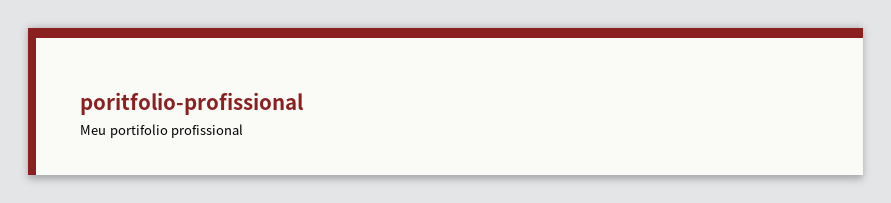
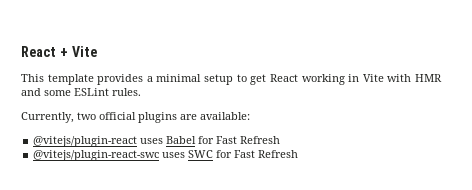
[80,92,303,115] [80,124,244,138] poritfolio-profissional // Meu portifolio profissional -> [21,46,97,57] [21,74,443,85] [21,88,141,96] [21,112,250,123] [33,136,281,147] [33,150,299,161] React + Vite // This template provides a minimal setup to get React working in Vite with HMR and some ESLint rules. // Currently, two official plugins are available: // @vitejs/plugin-react uses Babel for Fast Refresh // @vitejs/plugin-react-swc uses SWC for Fast Refresh

